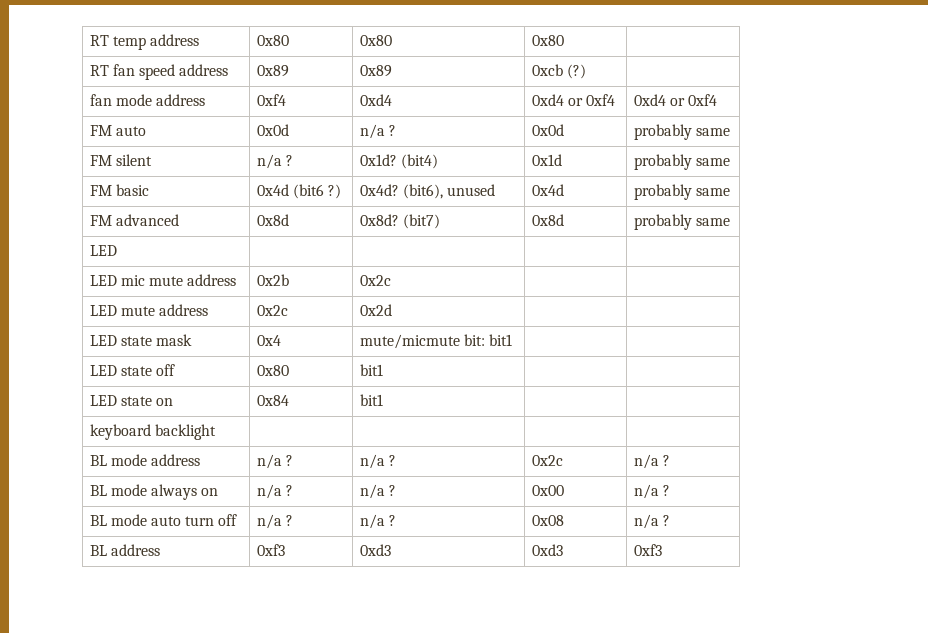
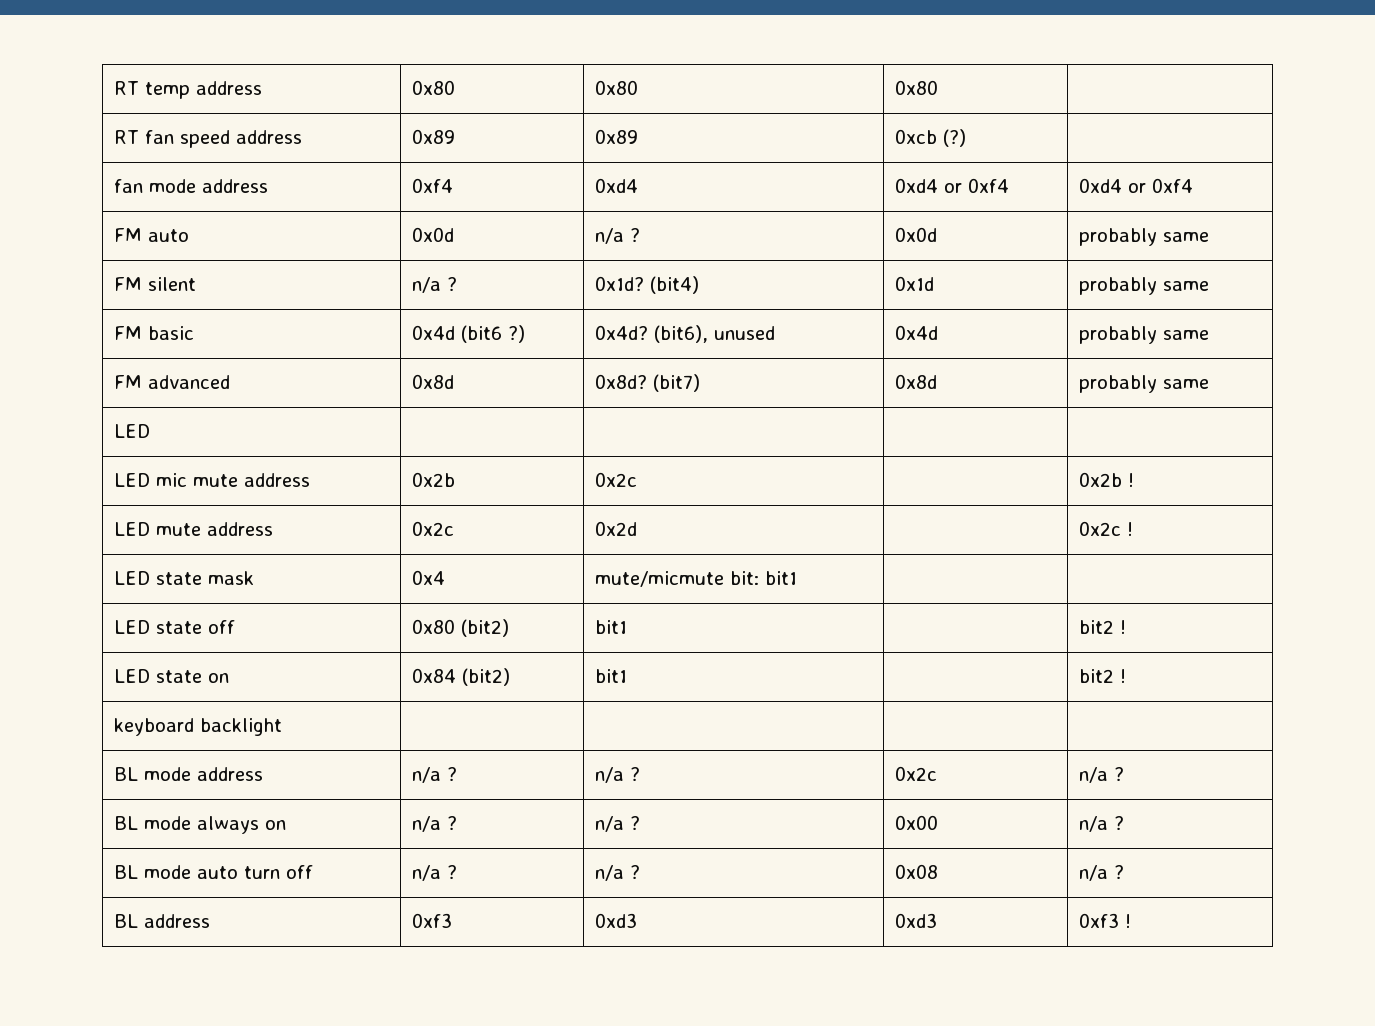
(391, 280) none -> [1079,472,1135,487] 0x2b !
(392, 310) none -> [1079,521,1134,536] 0x2c !
[359,364,383,376] | bit1 | | -> [461,619,510,637] [595,620,628,634] [1079,620,1127,634] (bit2) | bit1 | | bit2 !
[359,394,383,406] | bit1 | | -> [462,668,511,686] [595,669,628,683] [1079,669,1127,683] (bit2) | bit1 | | bit2 !
(662, 550) none -> [1125,914,1132,928] !

